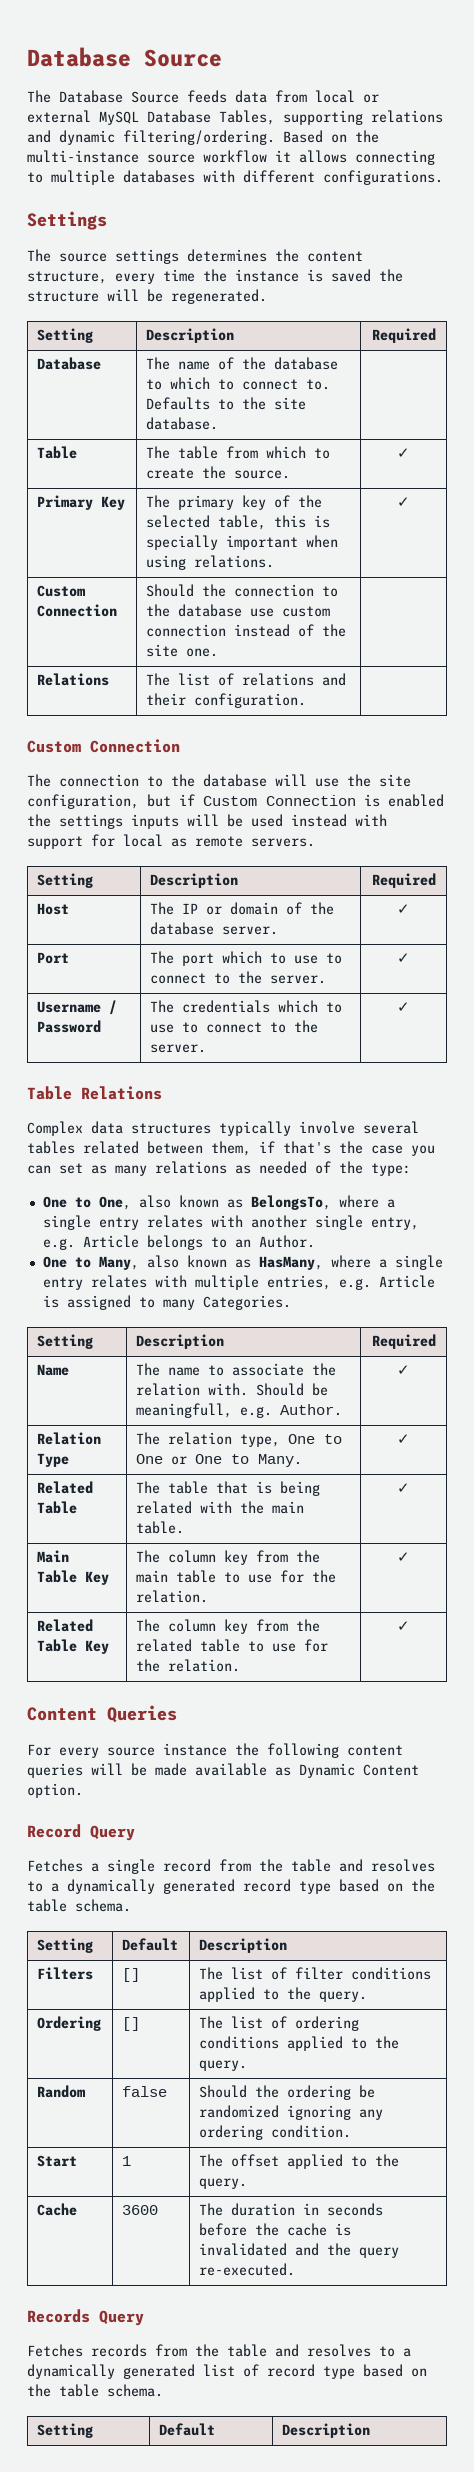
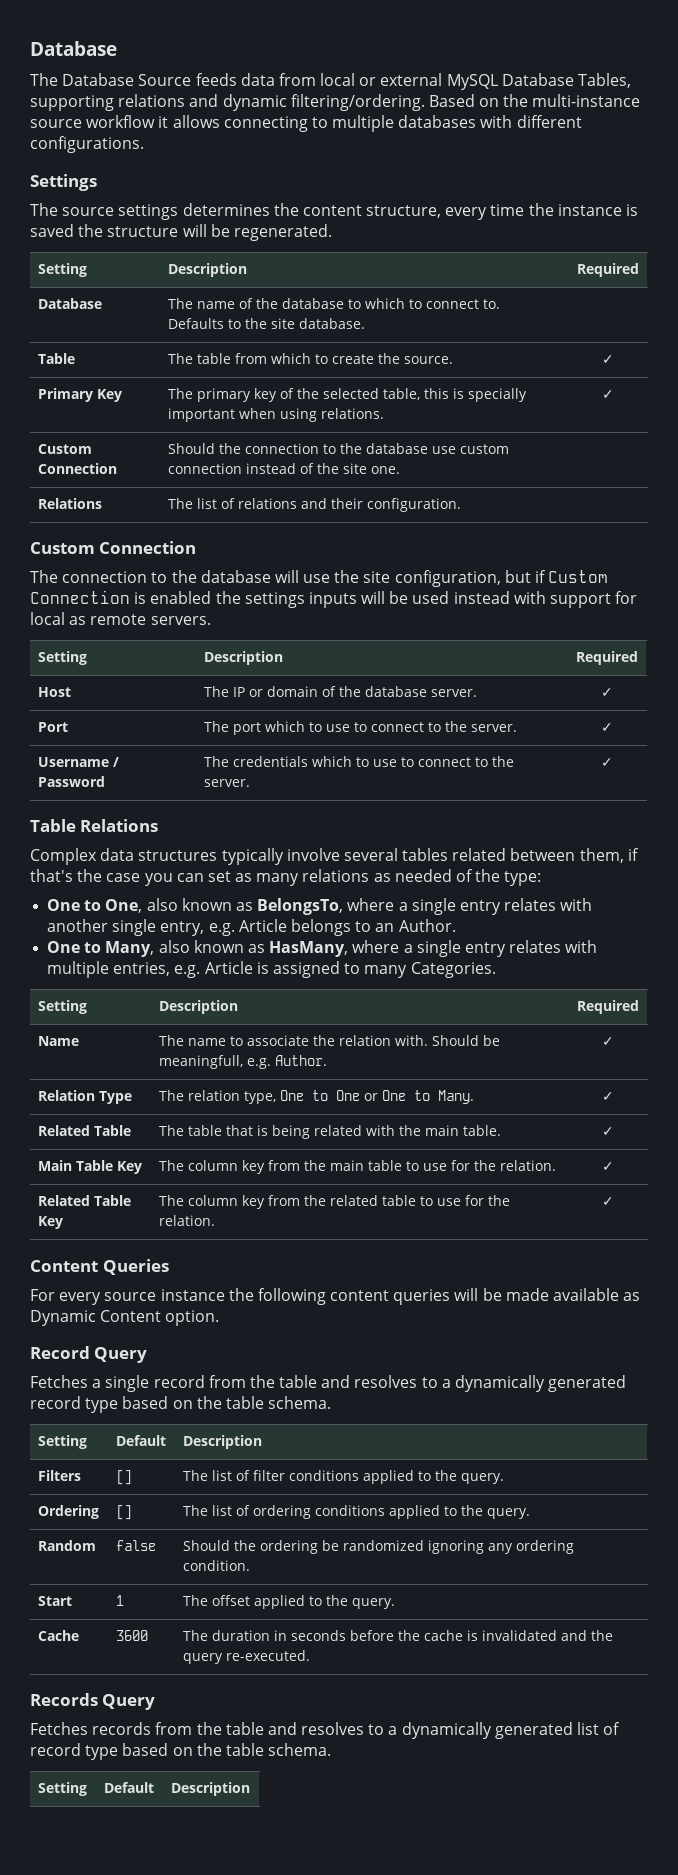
[27,47,222,67] Database Source -> [30,41,117,56] Database

